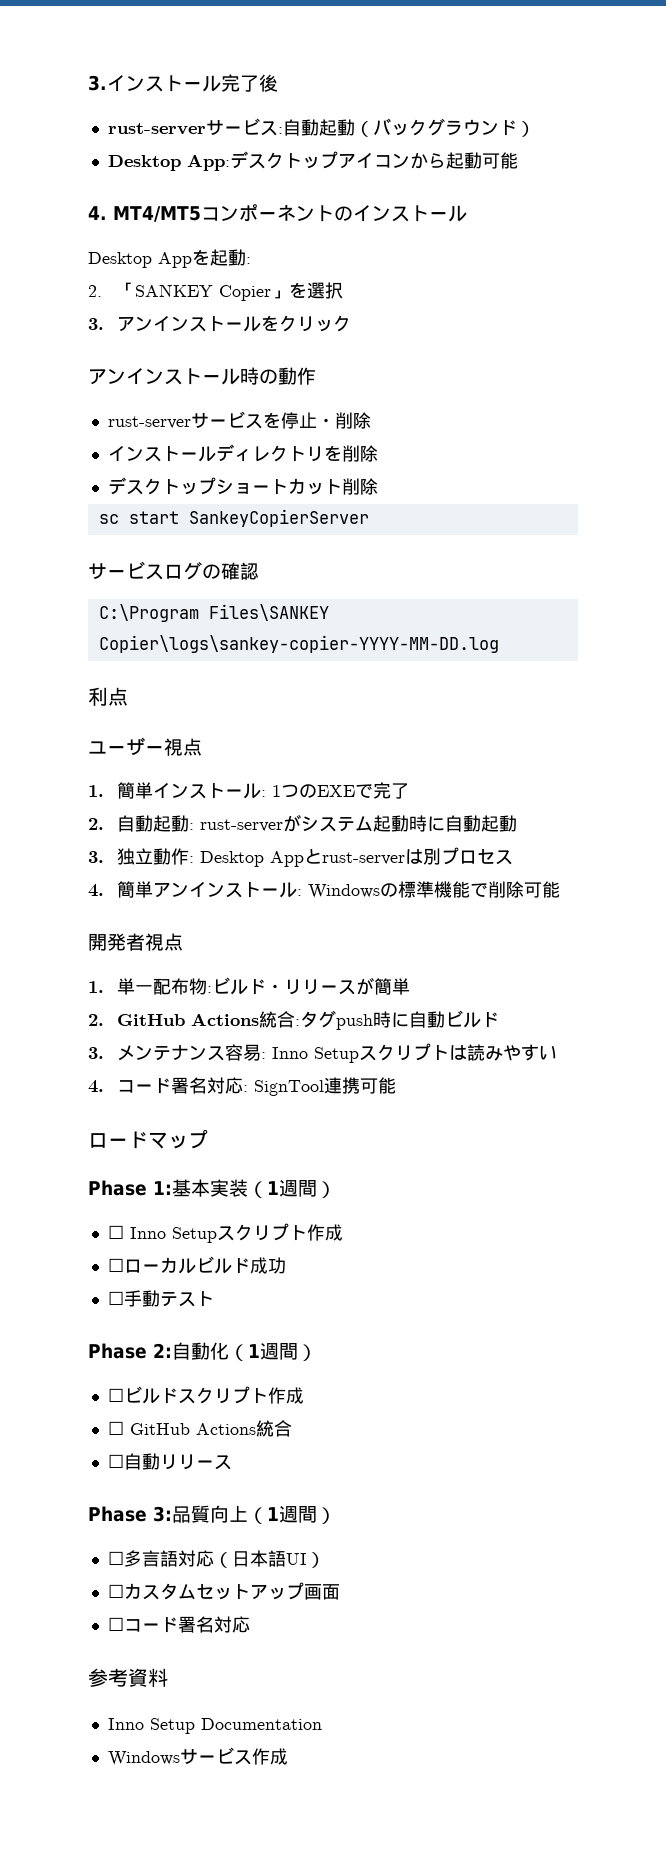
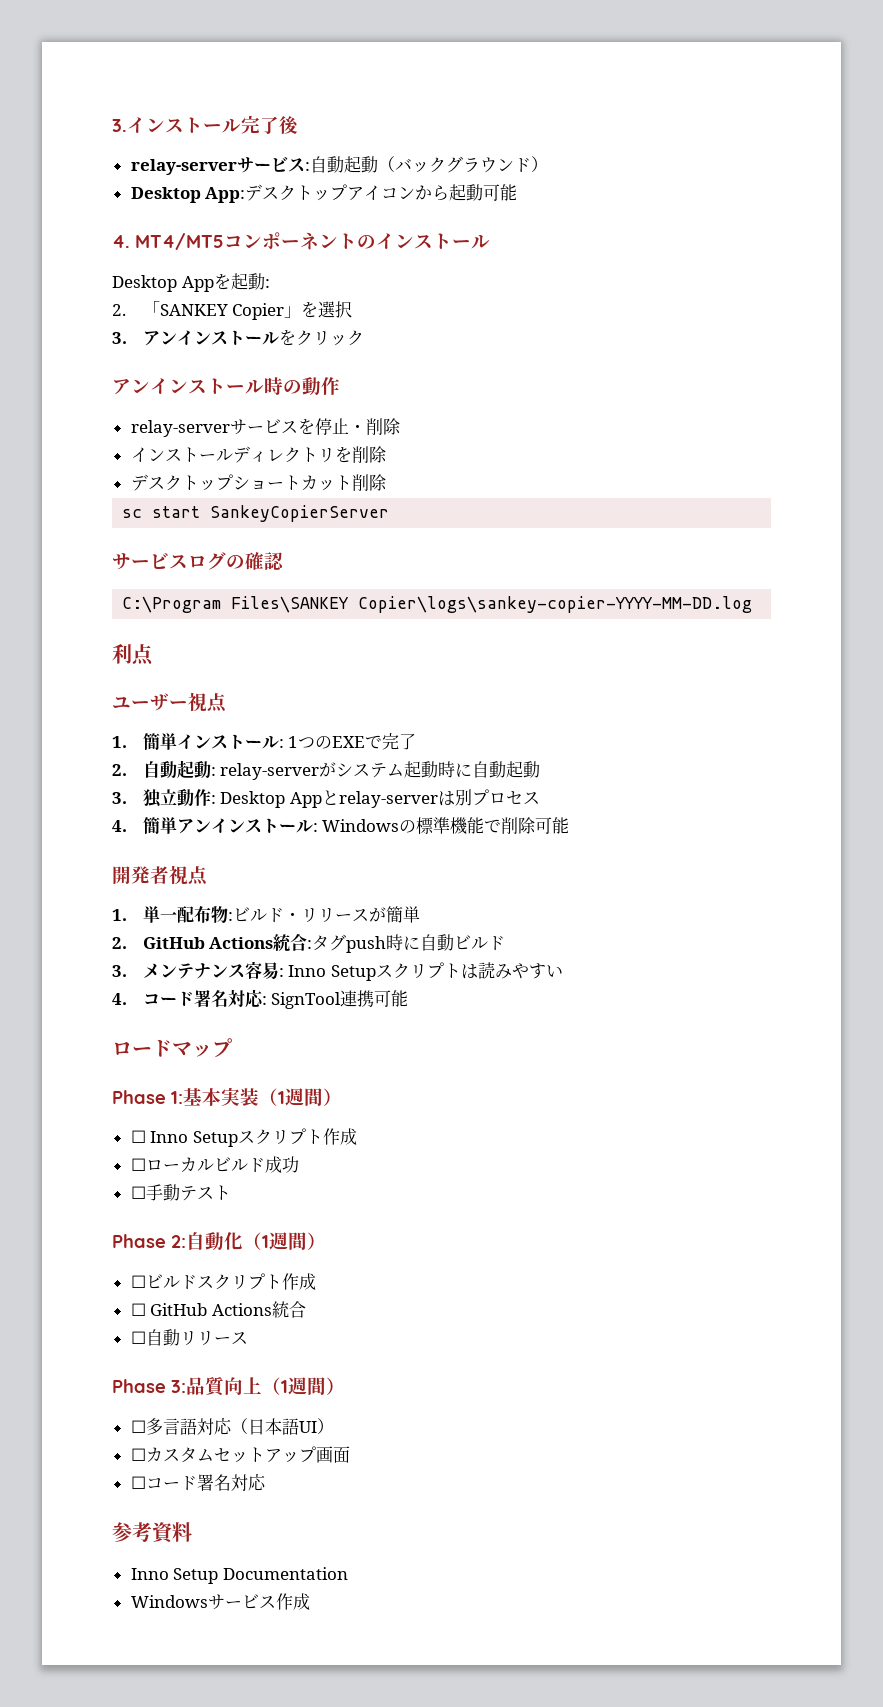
[107,123,206,135] rust-server -> [130,159,237,175] relay-server
[107,416,191,429] rust-server -> [130,420,230,437] relay-server
[200,819,284,832] rust-server -> [220,763,320,780] relay-server
[322,852,406,865] rust-server -> [338,791,438,808] relay-server

